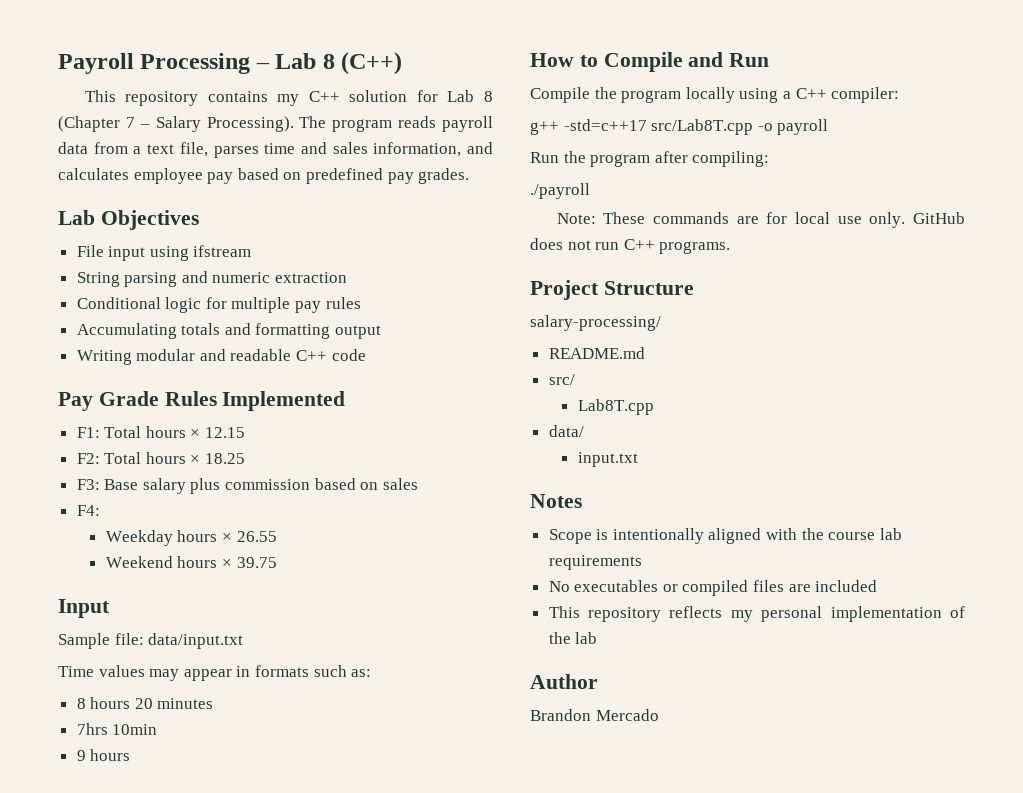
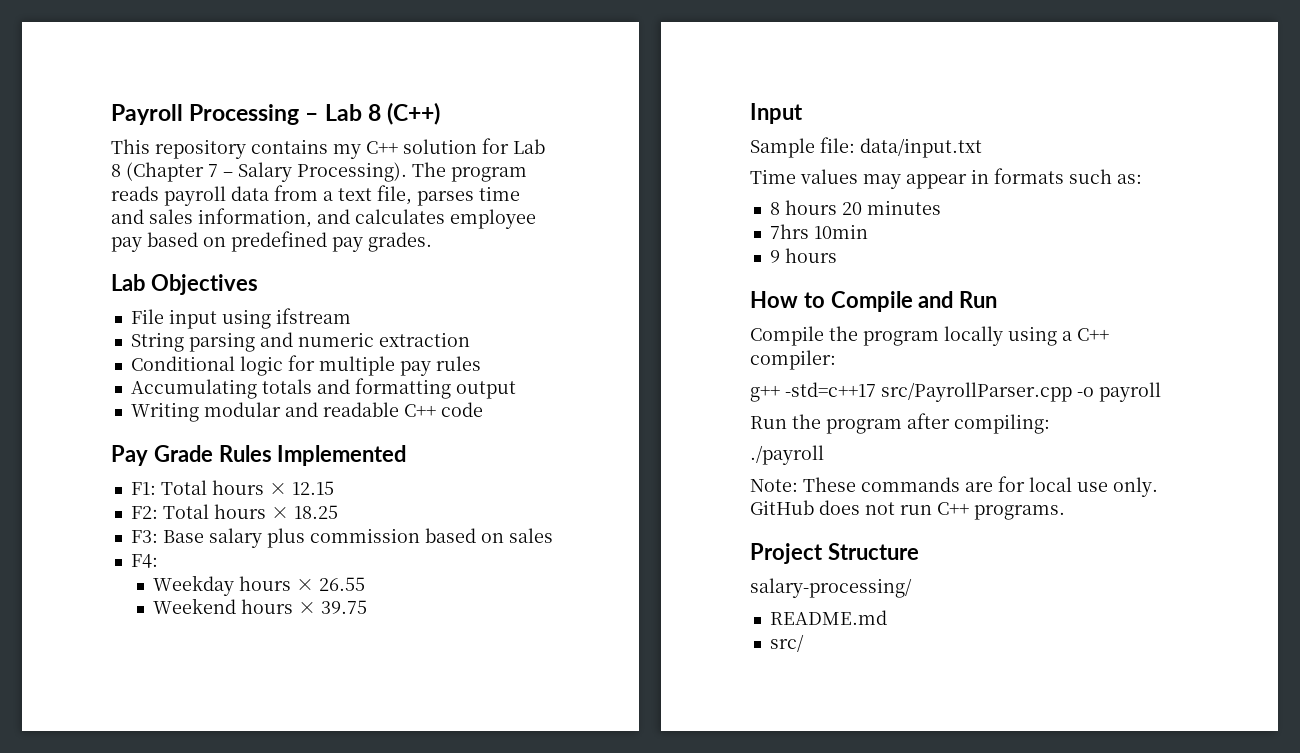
[651,119,754,135] src/Lab8T.cpp -> [881,382,1072,402] src/PayrollParser.cpp
[577,399,654,415] [548,425,584,437] [577,452,638,467] [530,494,582,508] [548,528,902,544] [548,555,642,570] [548,580,878,596] [548,606,965,622] [548,632,598,644] [530,674,598,689] [530,709,659,721] // Lab8T.cpp // data/ // input.txt // Notes // Scope is intentionally aligned with the course lab requirements // No executables or compiled files are included // This repository reflects my personal implementation of the lab // Author // Brandon Mercado -> (804, 643) none

